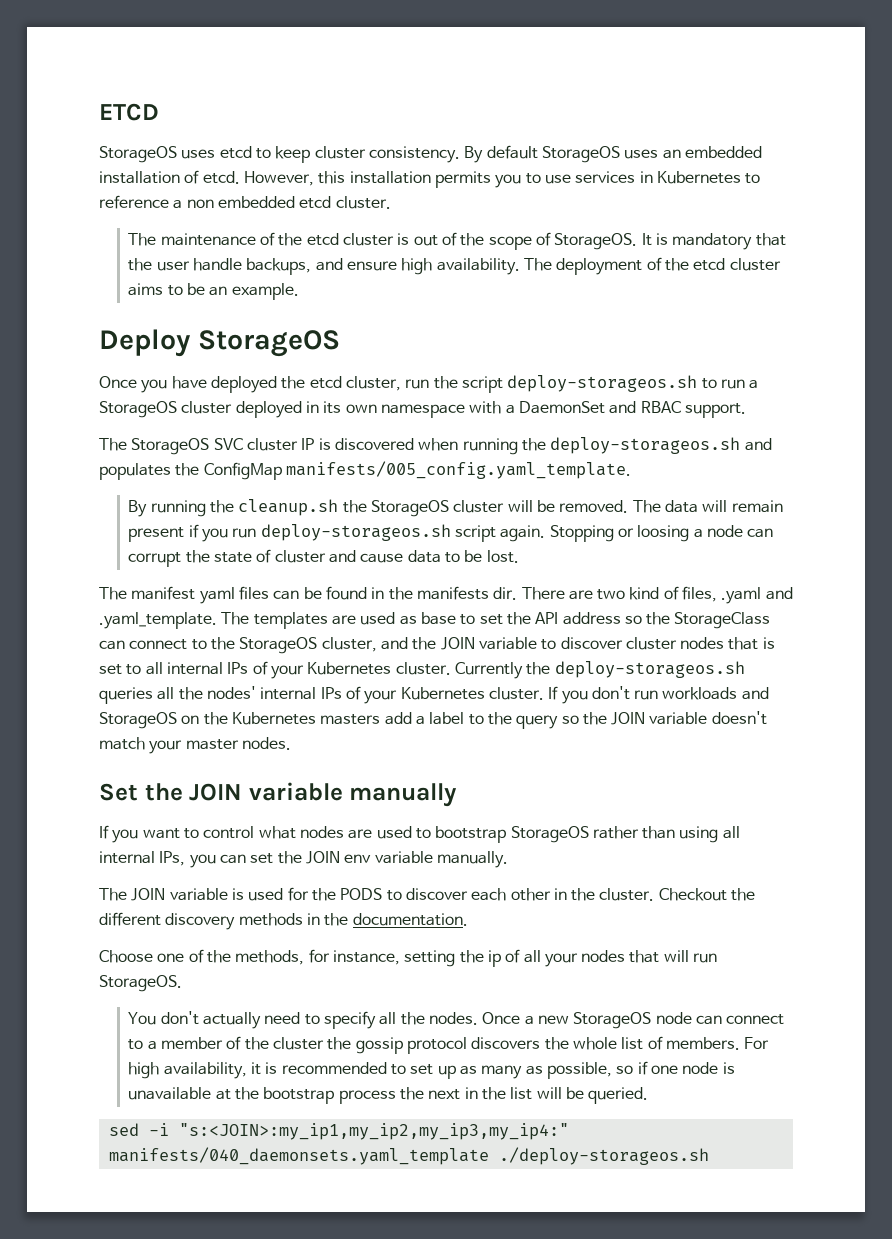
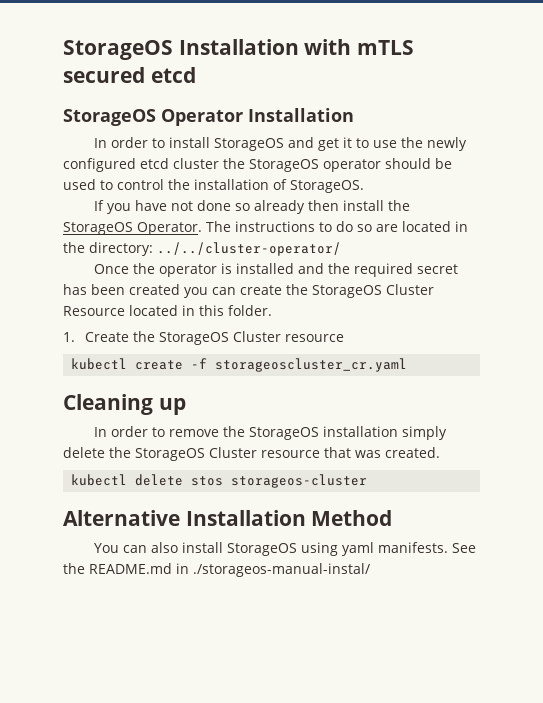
[99,103,159,121] [99,145,762,163] [99,170,761,188] [99,195,391,209] [128,232,786,250] [128,257,781,275] [128,283,299,300] [99,329,340,357] [99,375,759,393] [99,401,746,418] [99,437,772,455] [99,461,631,480] [128,499,783,517] [128,524,774,542] [128,549,519,567] [99,586,793,604] [99,612,771,629] [99,637,775,654] [99,661,745,679] [99,686,769,704] [99,711,767,729] [99,737,291,754] [99,782,458,807] [99,825,740,843] [99,851,508,868] [99,887,756,901] [99,912,468,930] [99,949,718,967] [99,975,182,992] [128,1011,785,1029] [128,1036,770,1054] [128,1061,735,1079] [128,1087,649,1104] [108,1123,569,1140] [108,1147,709,1165] ETCD // StorageOS uses etcd to keep cluster consistency. By default StorageOS uses an embedded installation of etcd. However, this installation permits you to use services in Kubernetes to reference a non embedded etcd cluster. // The maintenance of the etcd cluster is out of the scope of StorageOS. It is mandatory that the user handle backups, and ensure high availability. The deployment of the etcd cluster aims to be an example. // Deploy StorageOS // Once you have deployed the etcd cluster, run the script deploy-storageos.sh to run a StorageOS cluster deployed in its own namespace with a DaemonSet and RBAC support. // The StorageOS SVC cluster IP is discovered when running the deploy-storageos.sh and populates the ConfigMap manifests/005_config.yaml_template. // By running the cleanup.sh the StorageOS cluster will be removed. The data will remain present if you run deploy-storageos.sh script again. Stopping or loosing a node can corrupt the state of cluster and cause data to be lost. // The manifest yaml files can be found in the manifests dir. There are two kind of files, .yaml and .yaml_template. The templates are used as base to set the API address so the StorageClass can connect to the StorageOS cluster, and the JOIN variable to discover cluster nodes that is set to all internal IPs of your Kubernetes cluster. Currently the deploy-storageos.sh queries all the nodes' internal IPs of your Kubernetes cluster. If you don't run workloads and StorageOS on the Kubernetes masters add a label to the query so the JOIN variable doesn't match your master nodes. // Set the JOIN variable manually // If you want to control what nodes are used to bootstrap StorageOS rather than using all internal IPs, you can set the JOIN env variable manually. // The JOIN variable is used for the PODS to discover each other in the cluster. Checkout the different discovery methods in the documentation. // Choose one of the methods, for instance, setting the ip of all your nodes that will run StorageOS. // You don't actually need to specify all the nodes. Once a new StorageOS node can connect to a member of the cluster the gossip protocol discovers the whole list of members. For high availability, it is recommended to set up as many as possible, so if one node is unavailable at the bootstrap process the next in the list will be queried. // sed -i "s:<JOIN>:my_ip1,my_ip2,my_ip3,my_ip4:" manifests/040_daemonsets.yaml_template ./deploy-storageos.sh -> [63,39,415,60] [63,67,196,83] [63,108,354,126] [93,137,467,151] [63,158,452,172] [63,179,364,193] [93,200,410,214] [63,221,468,235] [63,242,341,256] [93,263,458,277] [63,284,434,298] [63,305,272,316] [63,331,344,345] [71,358,408,372] [63,394,186,415] [93,426,447,440] [63,447,440,461] [71,474,368,488] [63,510,393,526] [93,542,476,556] [63,563,370,577] StorageOS Installation with mTLS secured etcd // StorageOS Operator Installation // In order to install StorageOS and get it to use the newly configured etcd cluster the StorageOS operator should be used to control the installation of StorageOS. // If you have not done so already then install the StorageOS Operator. The instructions to do so are located in the directory: ../../cluster-operator/ // Once the operator is installed and the required secret has been created you can create the StorageOS Cluster Resource located in this folder. // 1. Create the StorageOS Cluster resource // kubectl create -f storageoscluster_cr.yaml // Cleaning up // In order to remove the StorageOS installation simply delete the StorageOS Cluster resource that was created. // kubectl delete stos storageos-cluster // Alternative Installation Method // You can also install StorageOS using yaml manifests. See the README.md in ./storageos-manual-instal/

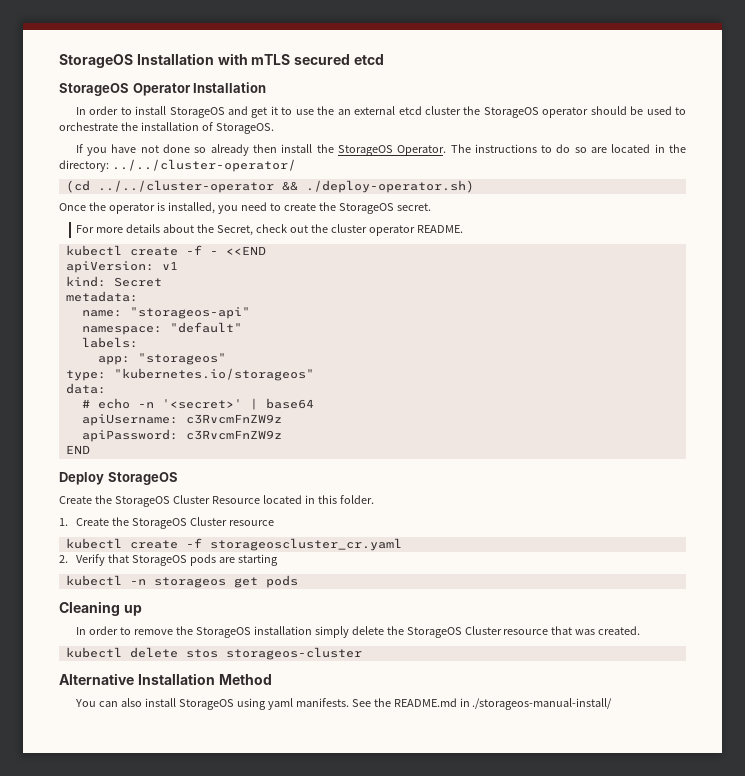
[426,137,467,151] [63,158,136,172] newly configured -> [337,106,396,115] an external
[117,179,164,190] control -> [59,122,118,131] orchestrate
(341, 249) none -> [65,180,474,193] // (cd ../../cluster-operator && ./deploy-operator.sh)
[235,263,458,277] [63,284,282,298] installed and the required secret has been created you can create -> [167,202,431,214] [76,224,463,236] [65,245,266,256] [65,261,178,273] [65,276,162,287] [65,291,138,302] [81,307,250,319] [81,322,242,335] [81,337,138,348] [97,353,226,365] [65,368,314,381] [65,383,106,394] [81,398,314,410] [81,414,282,426] [81,429,282,442] [65,445,90,454] [59,472,178,485] [59,496,92,504] installed, you need to create the StorageOS secret. // For more details about the Secret, check out the cluster operator README. // kubectl create -f - <<END // apiVersion: v1 // kind: Secret // metadata: // name: "storageos-api" // namespace: "default" // labels: // app: "storageos" // type: "kubernetes.io/storageos" // data: // # echo -n '<secret>' | base64 // apiUsername: c3RvcmFnZW9z // apiPassword: c3RvcmFnZW9z // END // Deploy StorageOS // Create
(408, 365) none -> [59,554,279,566] [65,575,298,588] // 2. Verify that StorageOS pods are starting // kubectl -n storageos get pods
[193,563,370,577] ./storageos-manual-instal/ -> [472,698,613,710] ./storageos-manual-install/

